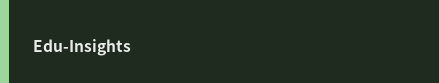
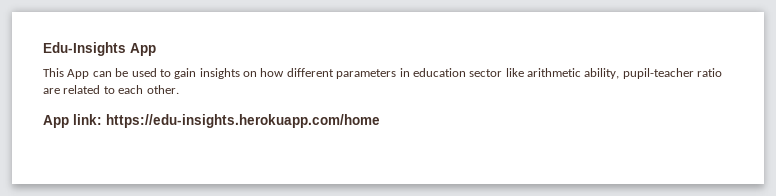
(131, 47) none -> [130,43,156,56] [43,68,723,79] [43,85,179,94] [43,114,380,128] App // This App can be used to gain insights on how different parameters in education sector like arithmetic ability, pupil-teacher ratio are related to each other. // App link: https://edu-insights.herokuapp.com/home

